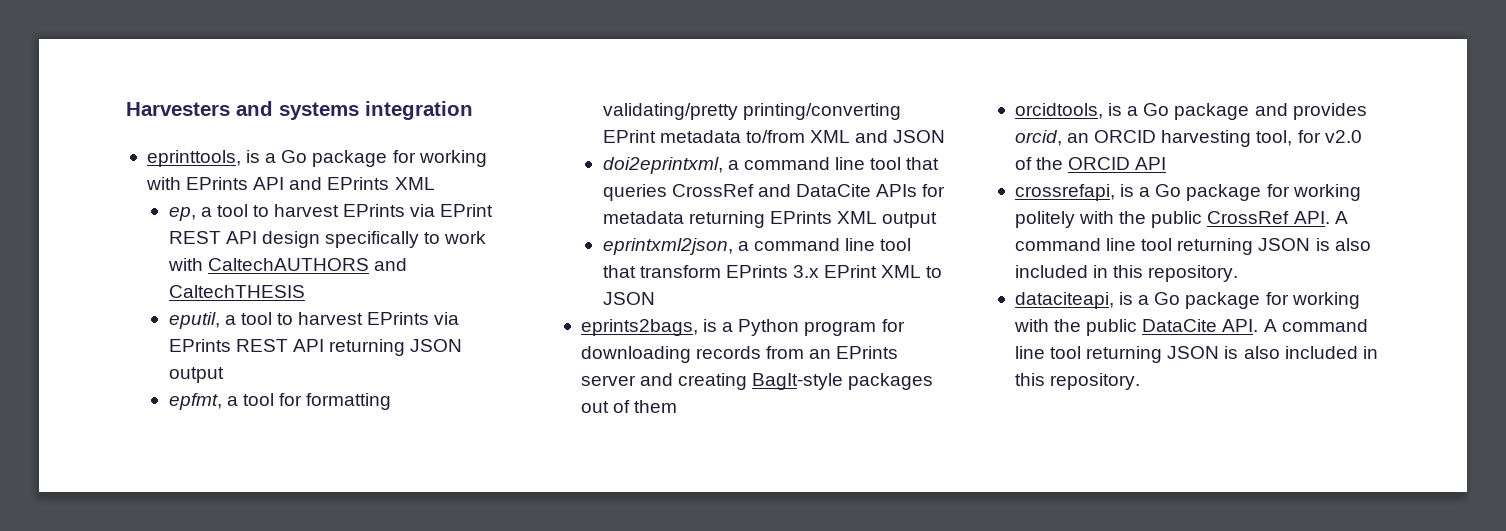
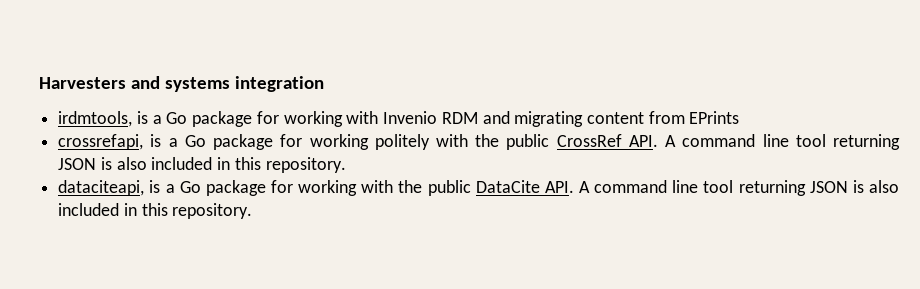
[146,150,487,167] [145,177,435,190] [168,204,494,221] [168,231,487,248] [167,258,407,271] [168,285,305,298] [168,312,460,329] [168,339,463,356] [168,367,224,383] [168,393,392,410] [602,103,901,120] [602,130,946,143] [602,157,940,174] [602,184,946,201] [602,211,938,228] [602,238,912,255] [602,265,943,278] [602,292,655,305] [580,319,905,336] [580,346,899,363] [580,373,934,390] [580,400,678,413] [1014,103,1367,120] [1014,130,1362,147] [1014,157,1167,170] eprinttools, is a Go package for working with EPrints API and EPrints XML // ep, a tool to harvest EPrints via EPrint REST API design specifically to work with CaltechAUTHORS and CaltechTHESIS // eputil, a tool to harvest EPrints via EPrints REST API returning JSON output // epfmt, a tool for formatting validating/pretty printing/converting EPrint metadata to/from XML and JSON // doi2eprintxml, a command line tool that queries CrossRef and DataCite APIs for metadata returning EPrints XML output // eprintxml2json, a command line tool that transform EPrints 3.x EPrint XML to JSON // eprints2bags, is a Python program for downloading records from an EPrints server and creating BagIt-style packages out of them // orcidtools, is a Go package and provides orcid, an ORCID harvesting tool, for v2.0 of the ORCID API -> [58,111,740,127] irdmtools, is a Go package for working with Invenio RDM and migrating content from EPrints

